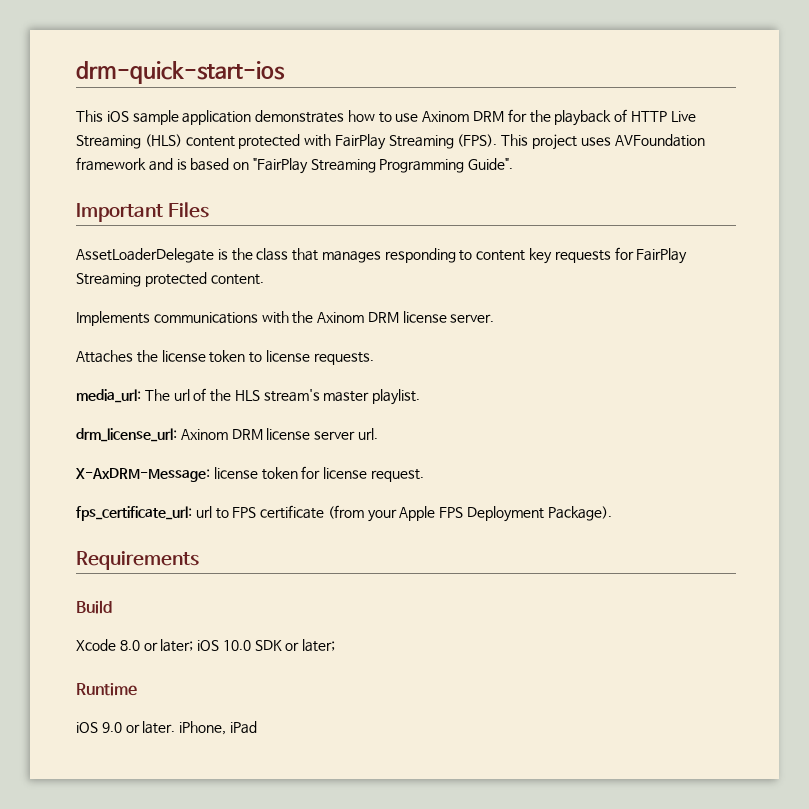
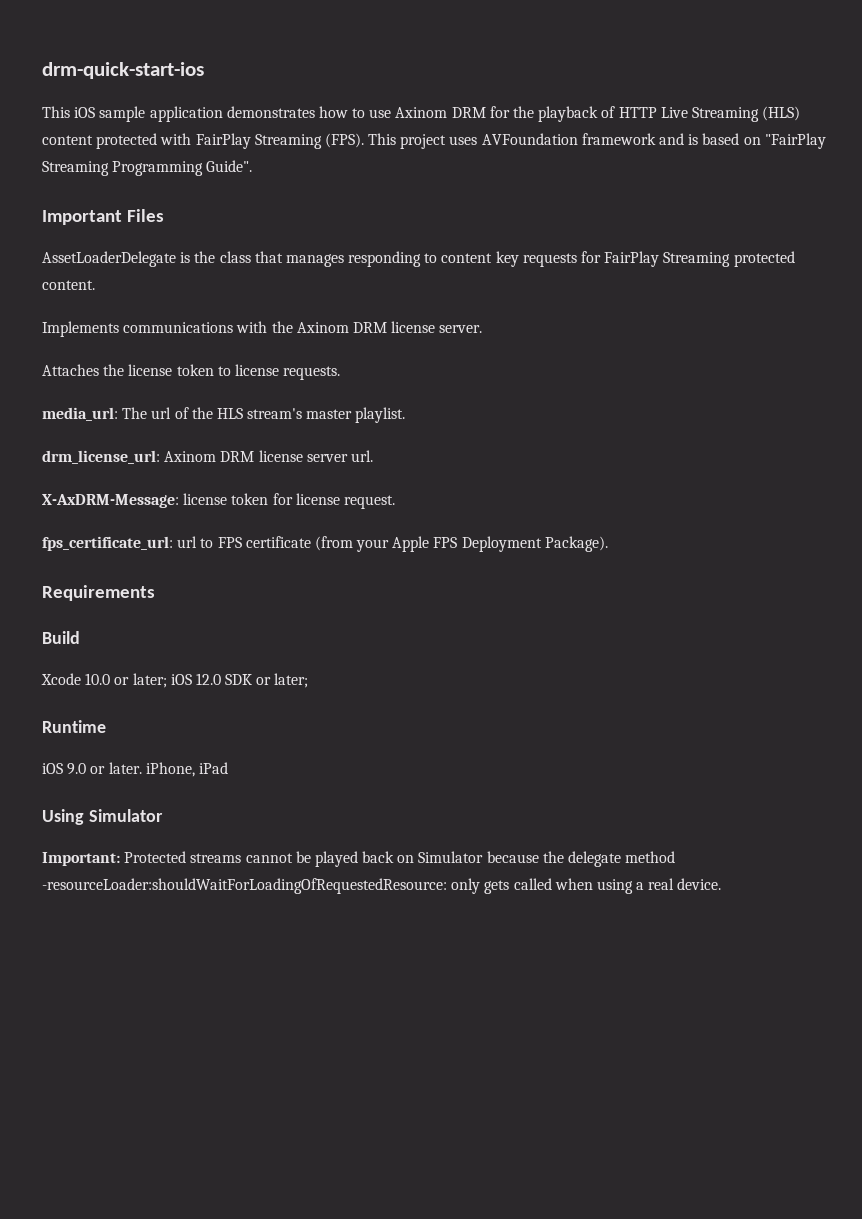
[119,640,140,651] 8.0 -> [85,673,111,685] 10.0
[222,640,251,651] 10.0 -> [195,673,221,685] 12.0
(257, 727) none -> [42,809,163,825] [42,851,676,867] [42,878,722,894] // Using Simulator // Important: Protected streams cannot be played back on Simulator because the delegate method -resourceLoader:shouldWaitForLoadingOfRequestedResource: only gets called when using a real device.

